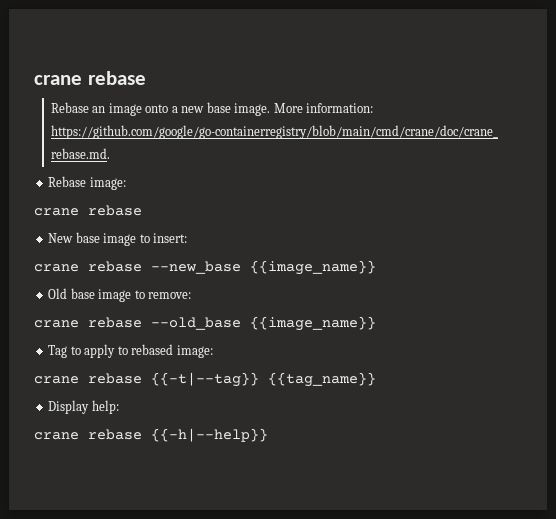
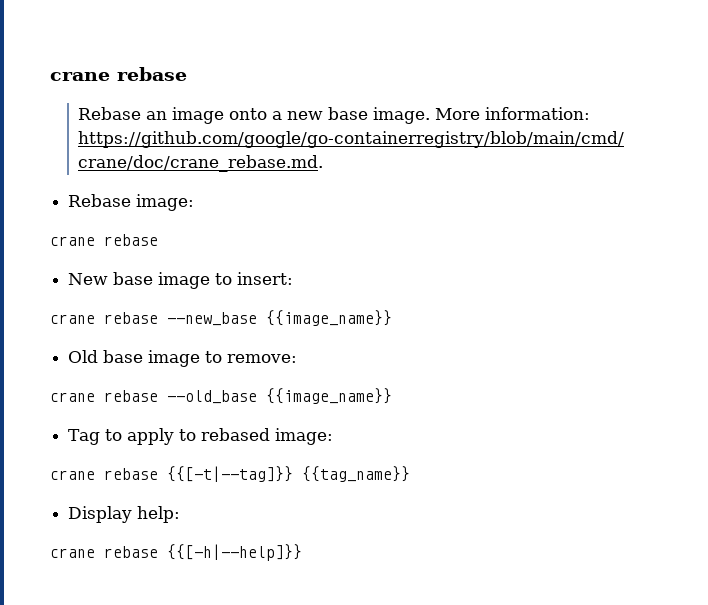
[151,372,259,387] {{-t|--tag}} -> [167,466,293,482] {{[-t|--tag]}}
[151,428,268,442] {{-h|--help}} -> [167,544,302,561] {{[-h|--help]}}

